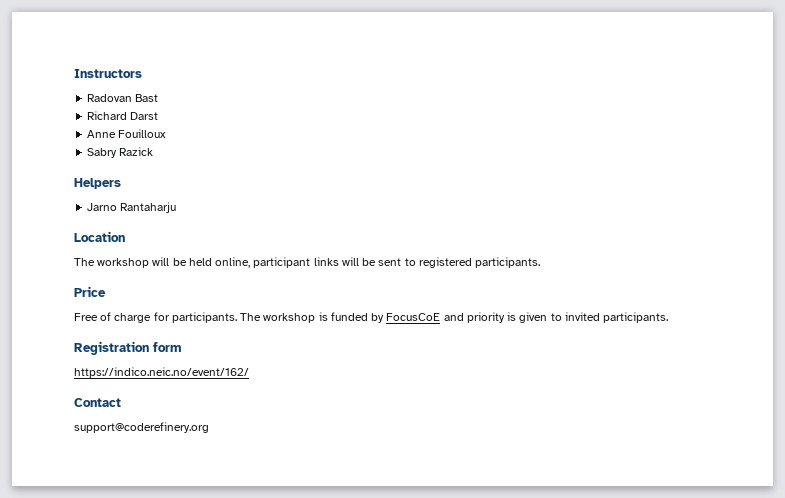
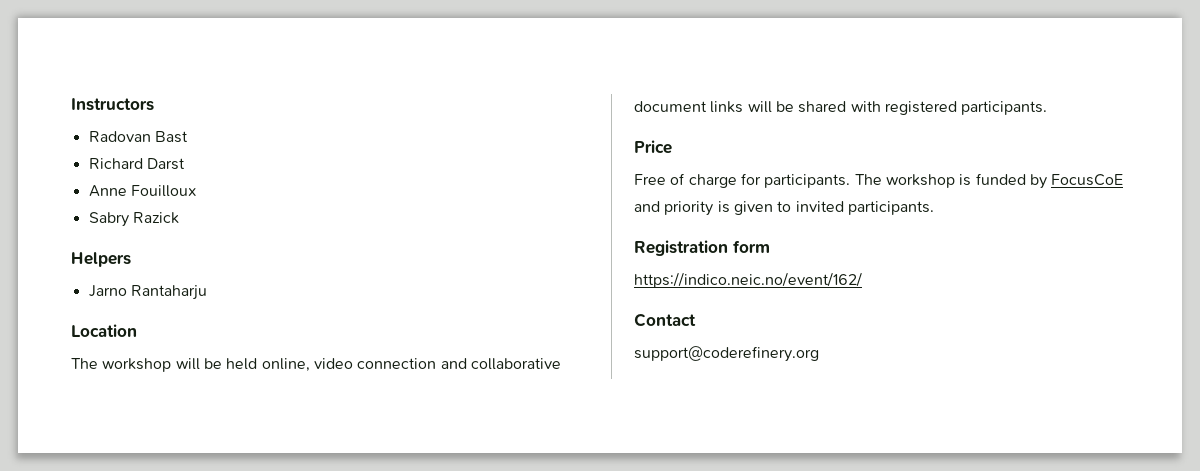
[253,257,311,268] participant -> [313,358,561,370] [634,101,707,112] video connection and collaborative document
[378,258,416,266] sent to -> [798,101,881,113] shared with

